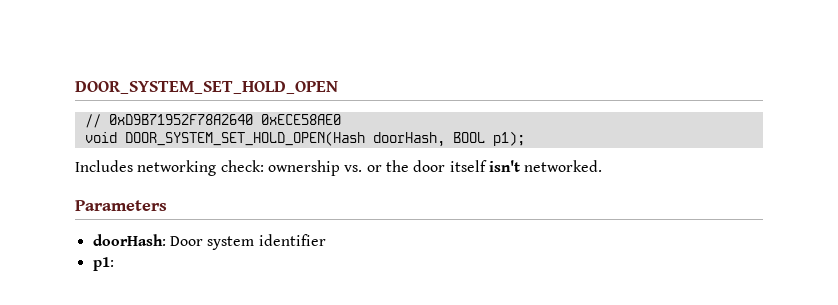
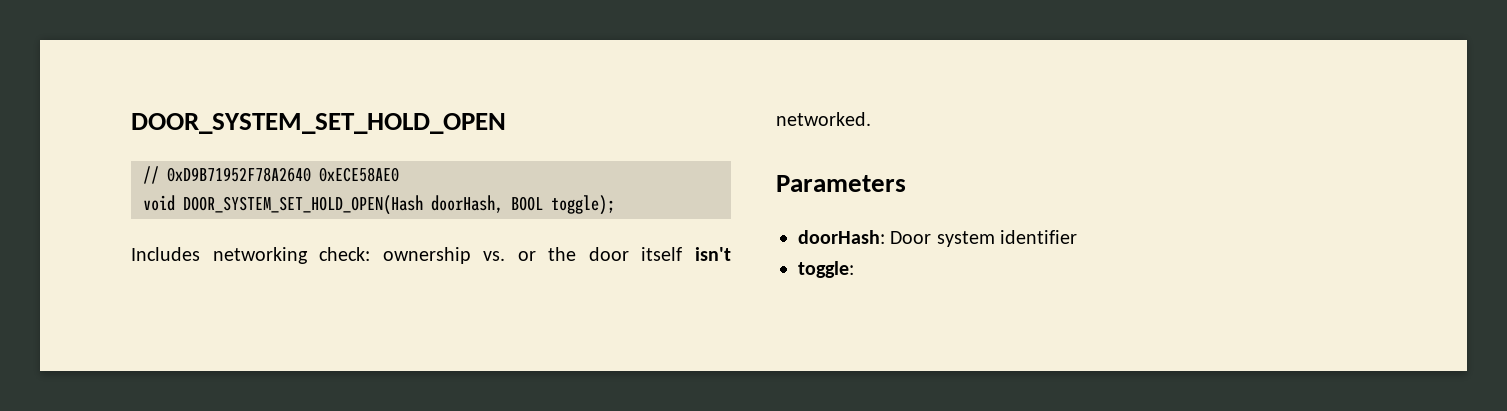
[492,131,525,146] p1); -> [551,195,615,215] toggle);
[92,257,114,271] p1: -> [798,261,854,278] toggle:

